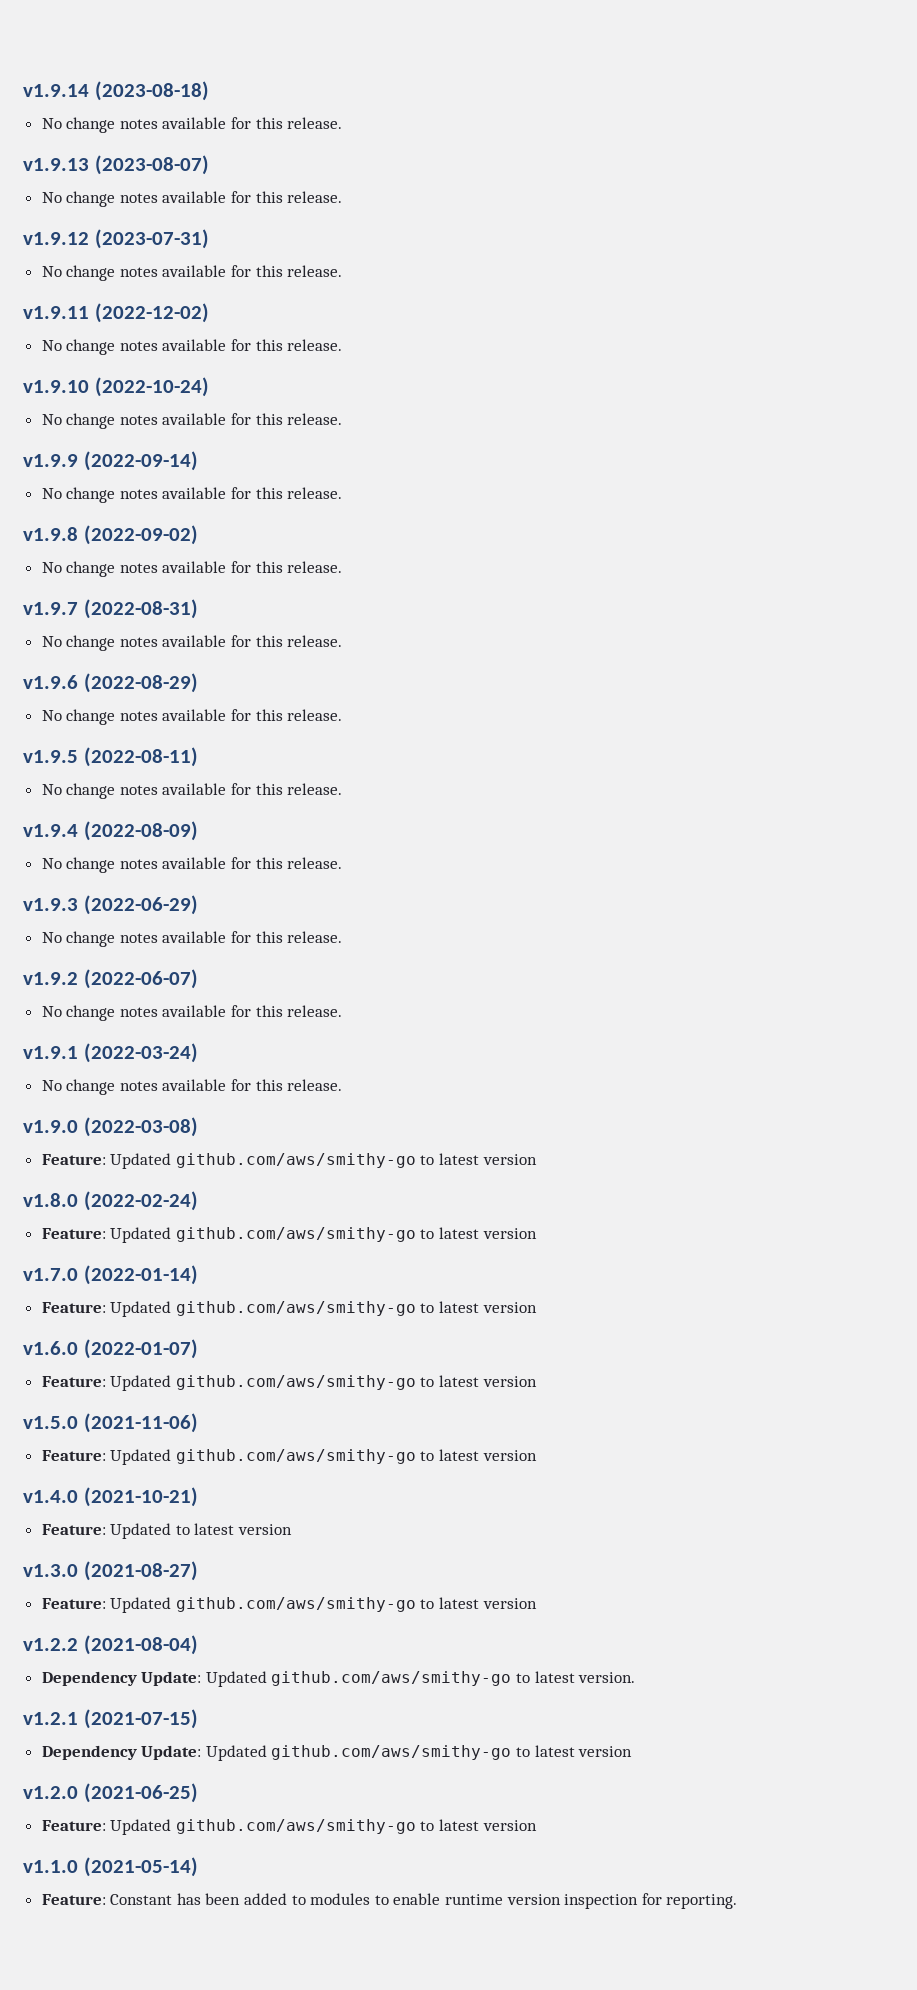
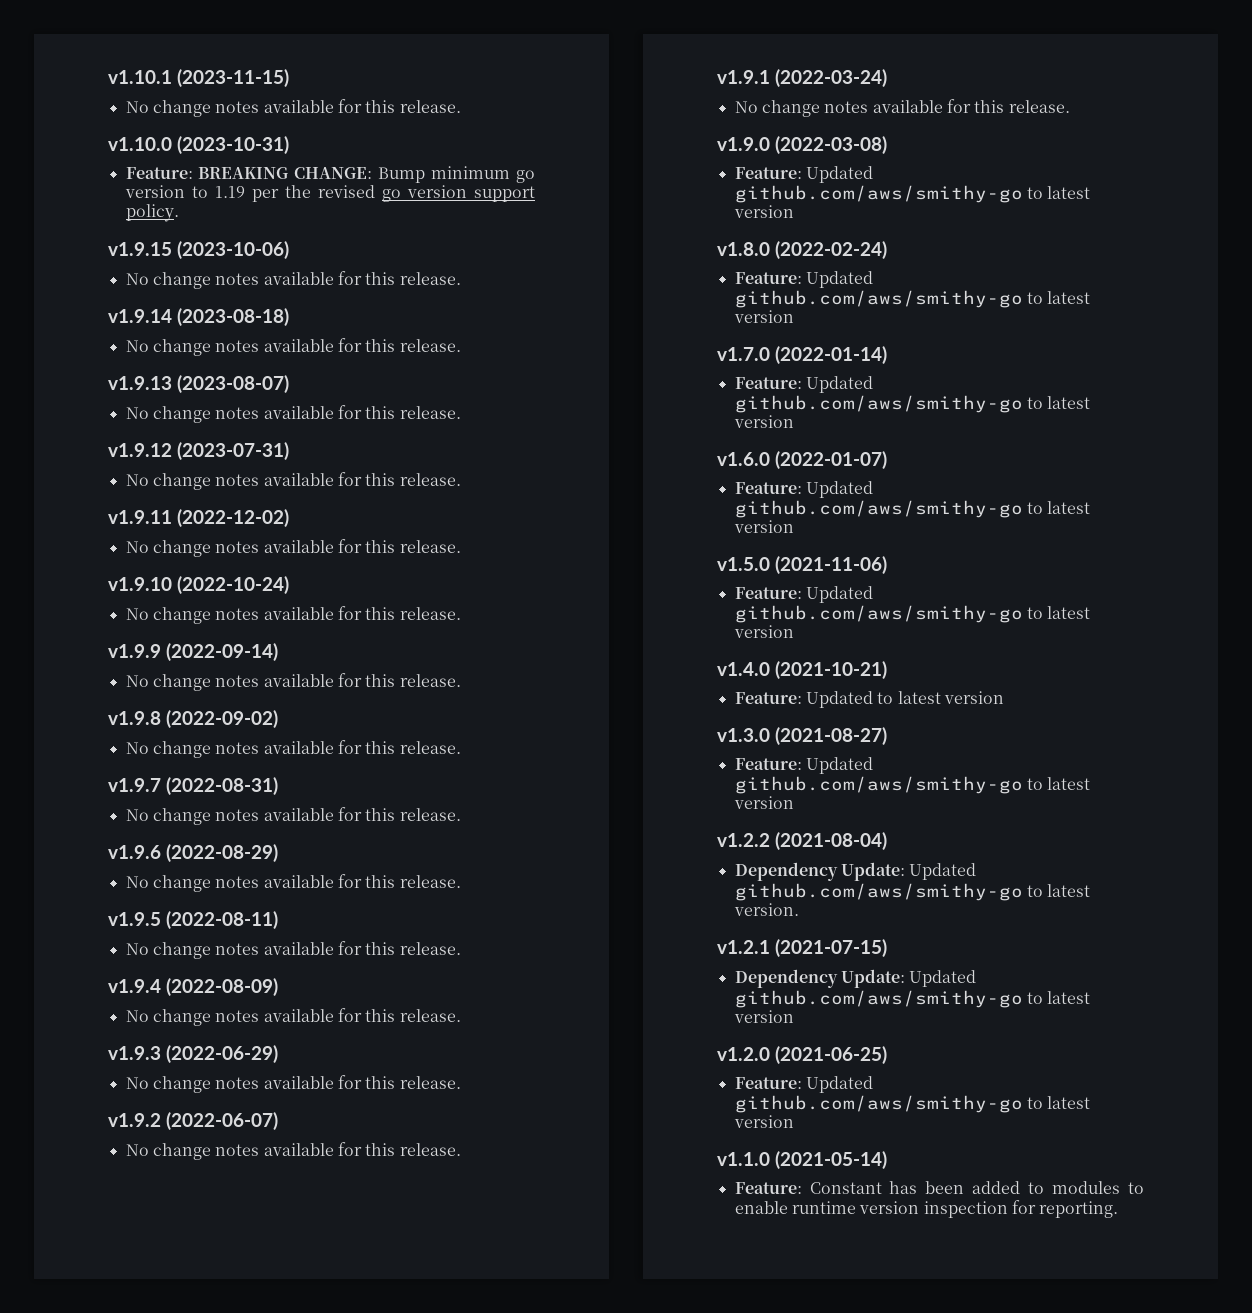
(23, 90) none -> [108,69,290,87] [125,99,461,117] [108,136,290,154] [125,166,535,183] [124,185,535,202] [125,204,179,222] [108,241,290,259] [125,271,461,289] v1.10.1 (2023-11-15) // No change notes available for this release. // v1.10.0 (2023-10-31) // Feature: BREAKING CHANGE: Bump minimum go version to 1.19 per the revised go version support policy. // v1.9.15 (2023-10-06) // No change notes available for this release. //

